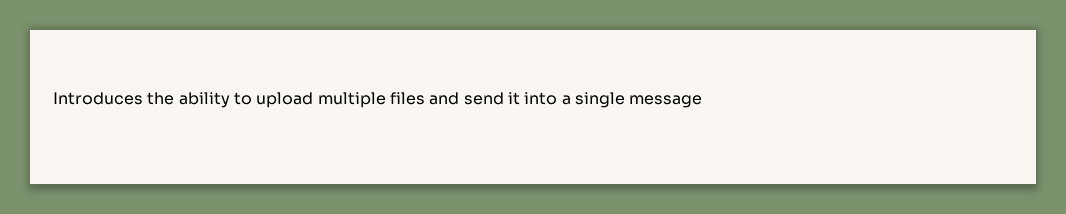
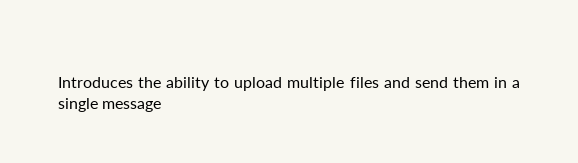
[507,92,558,105] it into -> [452,77,507,88] them in

